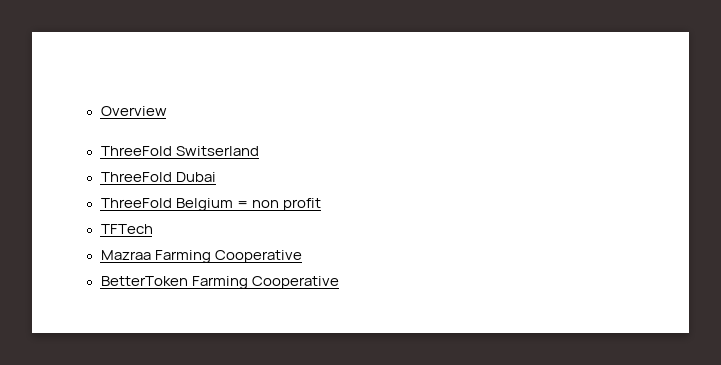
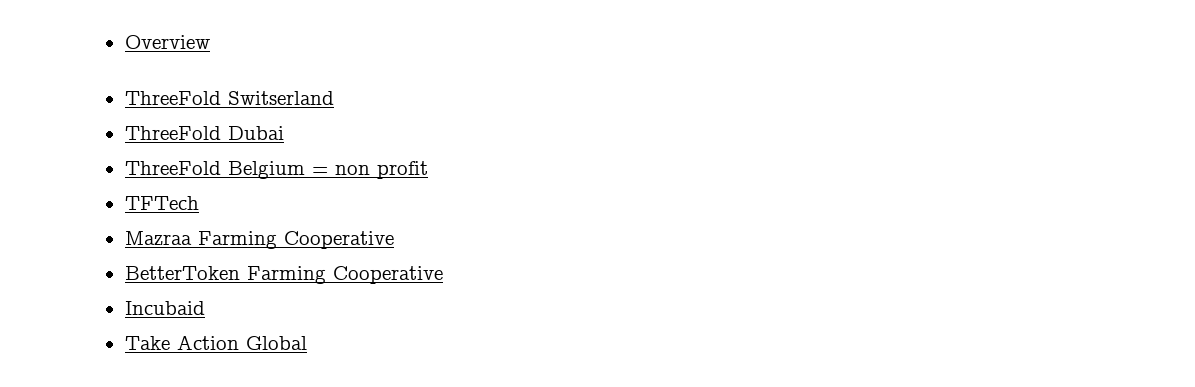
(339, 282) none -> [124,301,205,315] [124,335,307,350] // Incubaid // Take Action Global

